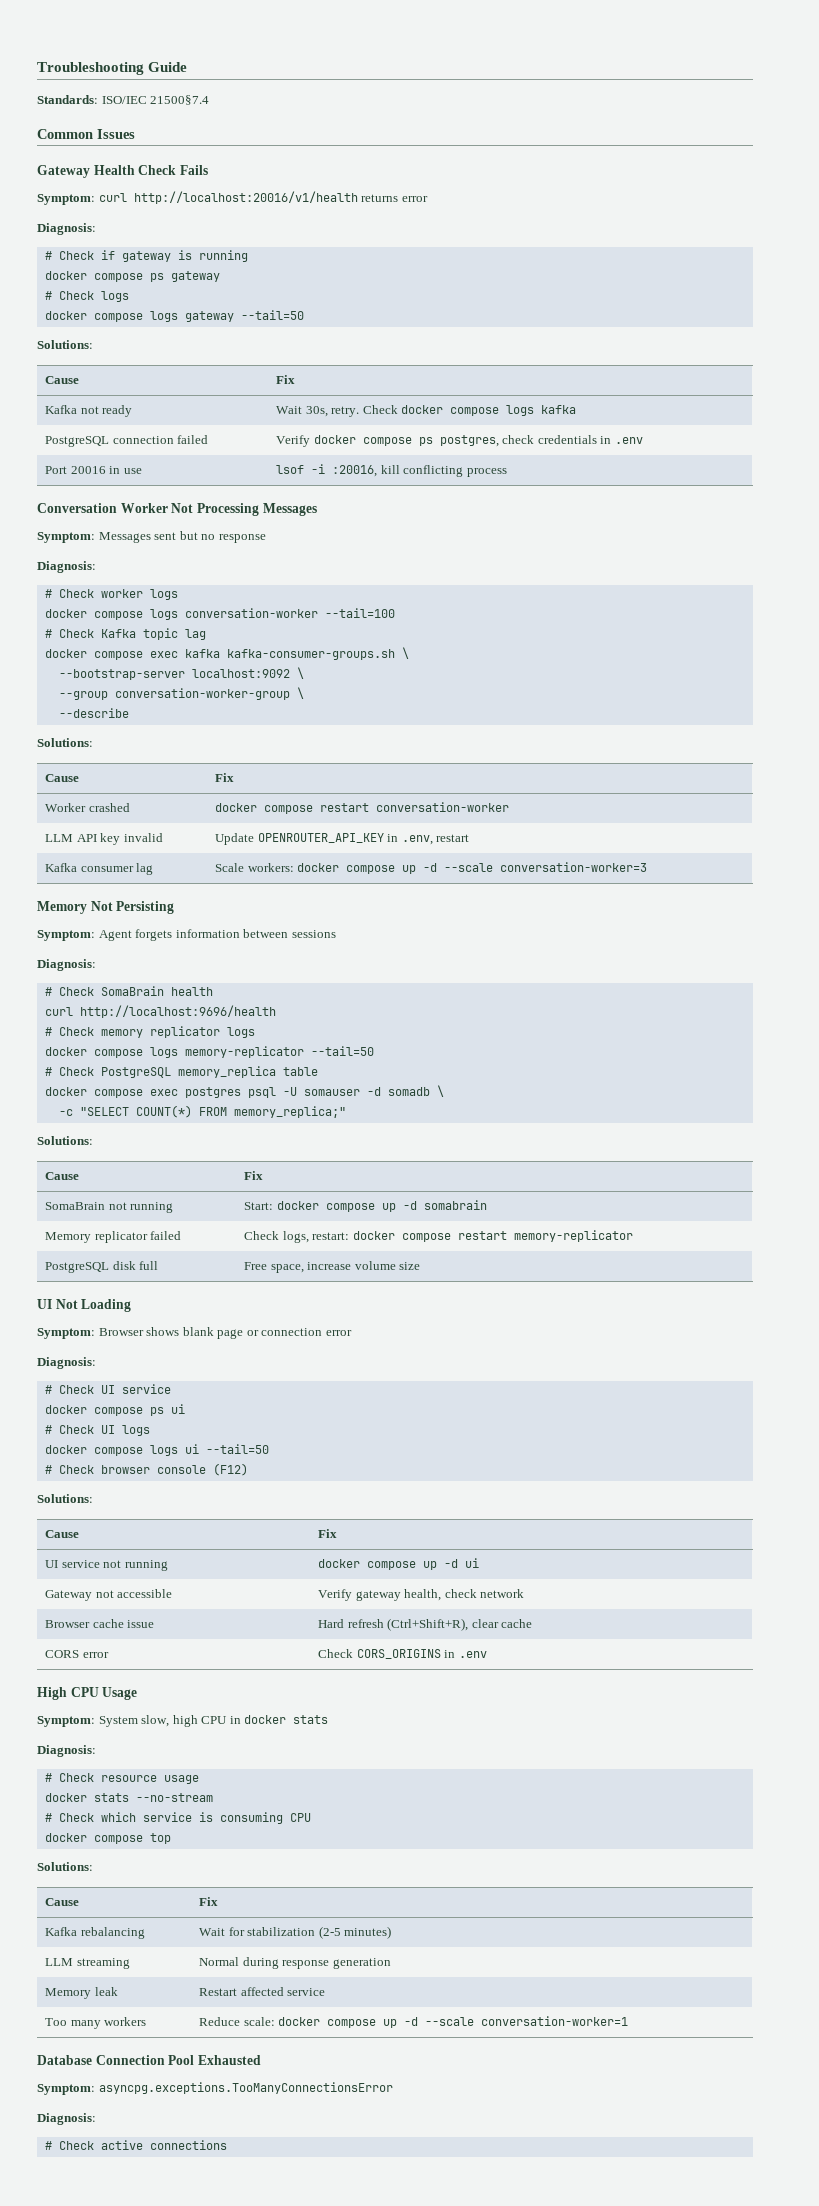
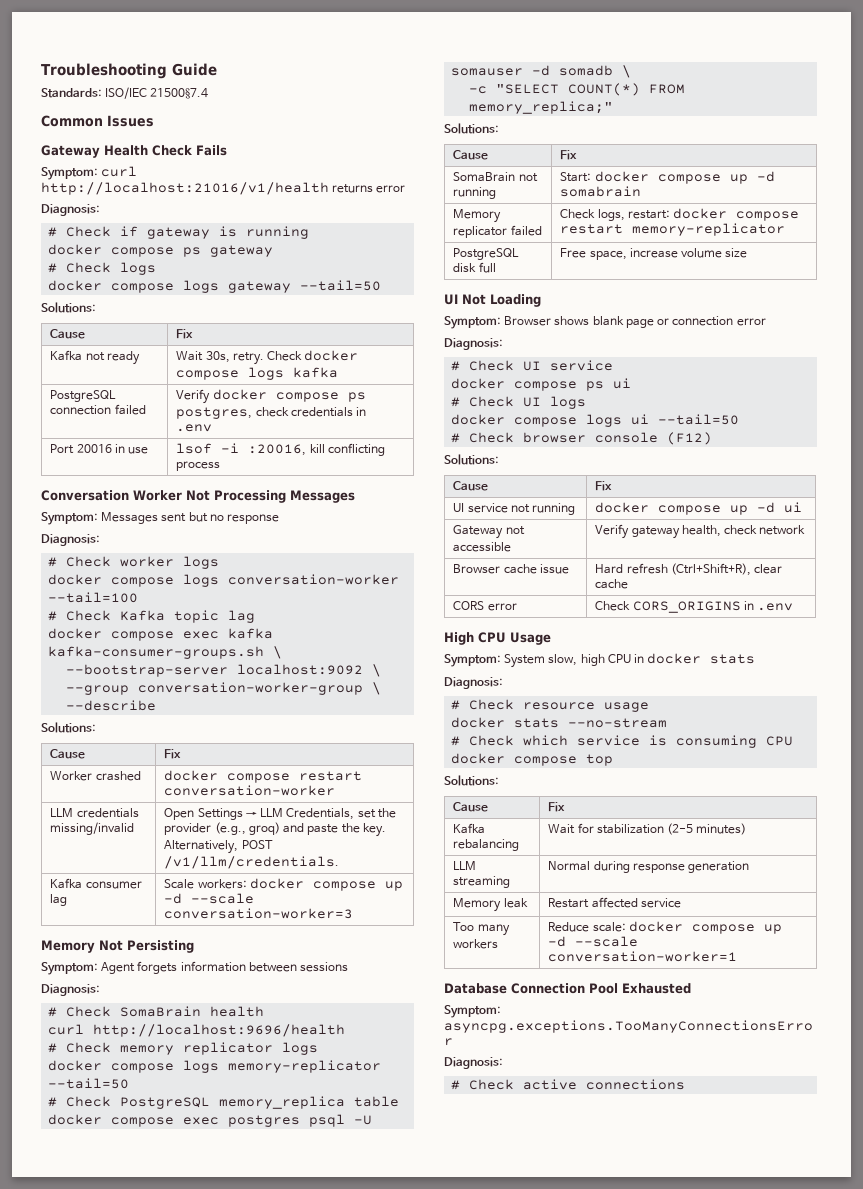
[133,191,358,204] http://localhost:20016/v1/health -> [41,182,329,195] http://localhost:21016/v1/health
[76,833,163,845] [215,833,470,845] API key invalid | Update OPENROUTER_API_KEY in .env, restart -> [76,808,139,818] [50,822,135,835] [164,808,396,820] [164,822,386,837] [164,840,273,854] [164,856,340,869] credentials missing/invalid | Open Settings → LLM Credentials, set the provider (e.g., groq) and paste the key. Alternatively, POST /v1/llm/credentials.

